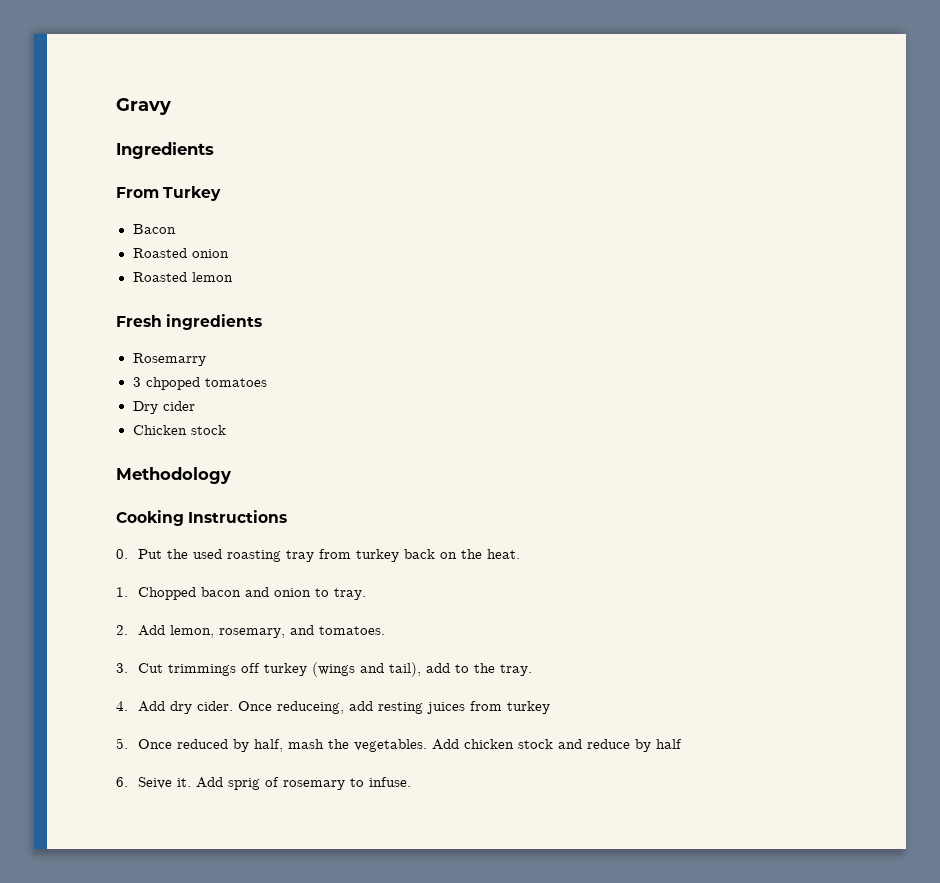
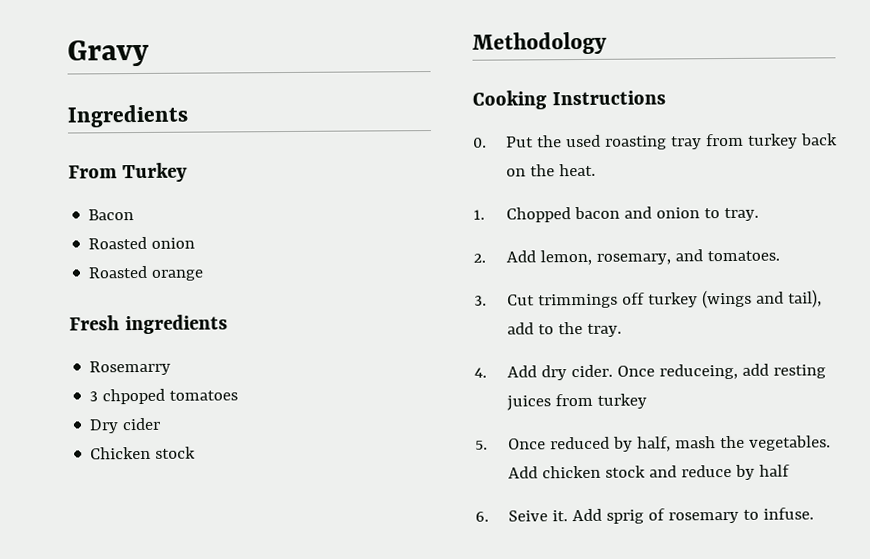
[191,272,233,282] lemon -> [151,269,205,281] orange

